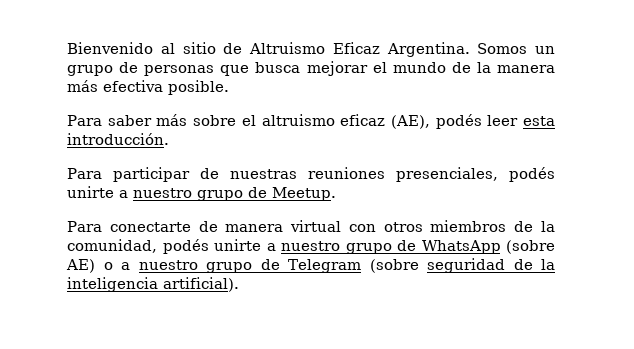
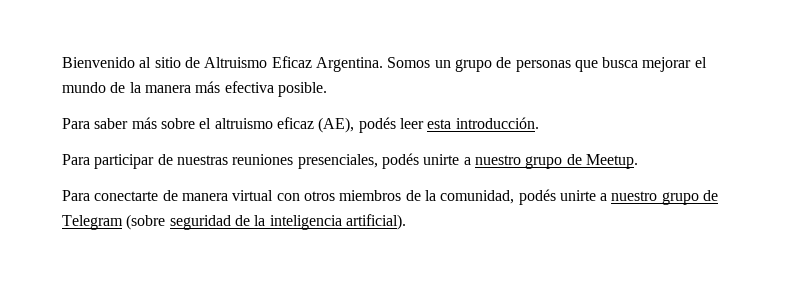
[421,240,555,254] [66,259,280,273] WhatsApp (sobre AE) o a nuestro grupo de -> (719, 195) none

